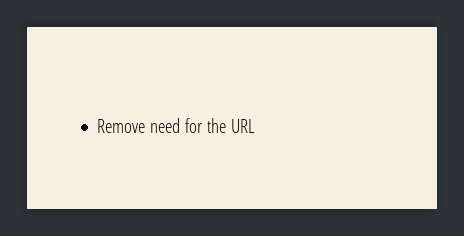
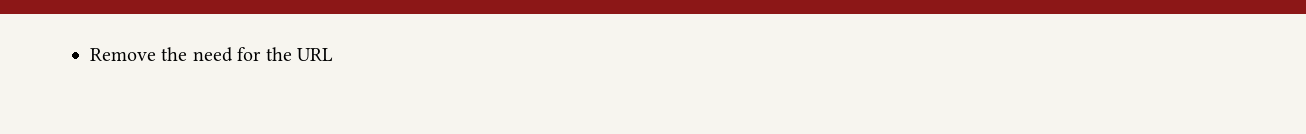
(146, 126) none -> [161,47,188,61] the

